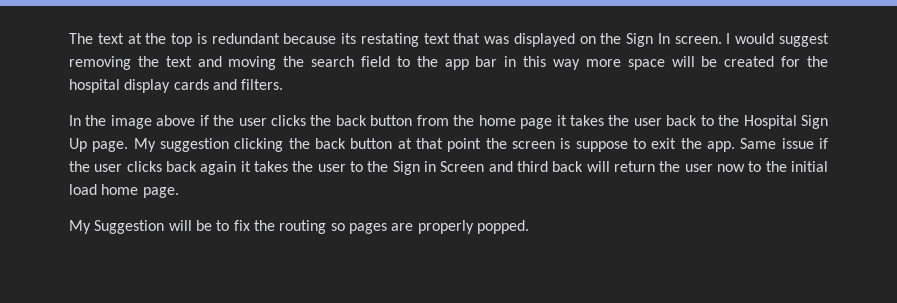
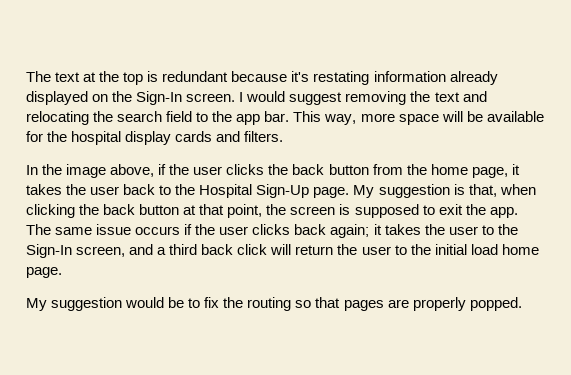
[341,33,510,47] its restating text that was -> [291,71,498,85] it's restating information already
[626,33,670,47] Sign In -> [136,91,183,105] Sign-In
[228,56,277,70] moving -> [26,111,89,125] relocating
[475,56,580,70] bar in this way -> [264,111,357,125] bar. This way,
[724,56,775,67] created -> [486,111,544,122] available
[156,115,196,126] above -> [110,164,155,177] above,
[520,118,553,129] page -> [471,167,508,178] page,
[800,115,828,129] [69,138,87,152] Sign Up -> [256,184,310,198] Sign-Up
(229, 145) none -> [453,184,536,197] is that, when
[447,138,482,152] point -> [227,204,263,218] point,
[575,141,628,152] suppose -> [354,204,419,218] supposed
[740,138,814,149] Same issue -> [26,224,181,235] The same issue occurs
[200,161,237,175] again -> [330,224,370,238] again;
[392,161,513,175] Sign in Screen and -> [26,244,167,258] Sign-In screen, and a
(584, 166) none -> [237,244,268,255] click
[717,164,746,172] now -> (391, 250) none
[94,220,192,234] Suggestion will -> [51,297,165,311] suggestion would
(345, 227) none -> [315,297,341,308] that

